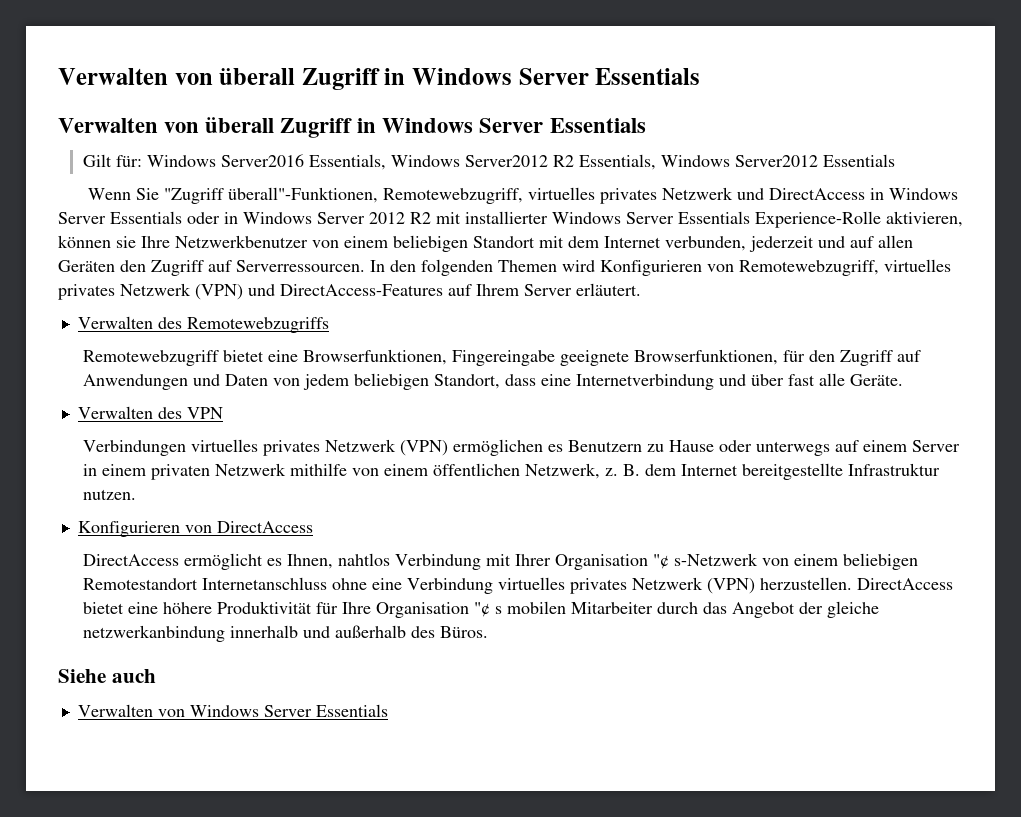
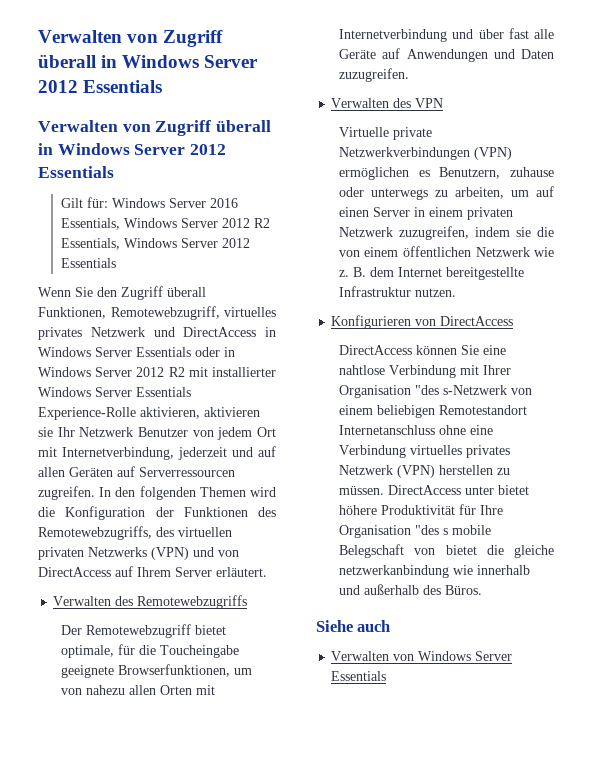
[58,68,589,90] Verwalten von überall Zugriff in Windows Server -> [38,30,224,47] [38,54,259,68] [38,80,78,93] Verwalten von Zugriff überall in Windows Server 2012
[205,117,544,138] überall Zugriff in Windows Server -> [155,120,272,136] [38,143,227,155] Zugriff überall in Windows Server 2012
[220,154,548,170] Server2016 Essentials, Windows Server2012 -> [168,198,238,208] [60,218,250,230] Server 2016 Essentials, Windows Server 2012
[734,155,818,167] Server2012 -> [180,238,250,248] Server 2012
[163,187,378,204] "Zugriff überall"-Funktionen, -> [97,286,206,300] [38,307,106,319] den Zugriff überall Funktionen,
[58,235,746,252] können sie Ihre Netzwerkbenutzer von einem beliebigen Standort mit dem Internet verbunden, -> [204,407,260,417] [38,427,276,440] [38,447,174,460] aktivieren sie Ihr Netzwerk Benutzer von jedem Ort mit Internetverbindung,
[120,260,365,276] den Zugriff auf Serverressourcen. -> [117,466,235,477] [38,486,95,500] auf Serverressourcen zugreifen.
[600,259,951,276] [58,283,443,300] Konfigurieren von Remotewebzugriff, virtuelles privates Netzwerk (VPN) und DirectAccess-Features -> [38,506,276,520] [38,526,232,540] [38,547,239,560] [38,567,111,577] die Konfiguration der Funktionen des Remotewebzugriffs, des virtuellen privaten Netzwerks (VPN) und von DirectAccess
(329, 325) none -> [60,625,82,635] Der
[267,349,921,366] [82,373,571,390] eine Browserfunktionen, Fingereingabe geeignete Browserfunktionen, für den Zugriff auf Anwendungen und Daten von jedem beliebigen Standort, dass eine -> [60,644,239,658] [60,664,252,678] [60,685,215,695] optimale, für die Toucheingabe geeignete Browserfunktionen, um von nahezu allen Orten mit
[849,374,903,386] [77,406,223,419] [82,439,907,456] Geräte. // Verwalten des VPN // Verbindungen virtuelles privates Netzwerk (VPN) ermöglichen es Benutzern zu Hause oder unterwegs auf einem -> [338,48,554,62] [338,68,409,82] [331,98,444,108] [338,127,432,140] [338,147,512,160] [338,167,554,180] [338,186,554,200] [338,207,369,217] Geräte auf Anwendungen und Daten zuzugreifen. // Verwalten des VPN // Virtuelle private Netzwerkverbindungen (VPN) ermöglichen es Benutzern, zuhause oder unterwegs zu arbeiten, um auf einen
[289,463,347,476] mithilfe -> [398,226,554,240] zuzugreifen, indem sie die
[524,463,600,479] Netzwerk, -> [475,247,554,257] Netzwerk wie
[183,553,390,570] ermöglicht es Ihnen, nahtlos -> [415,345,506,355] [338,365,385,375] können Sie eine nahtlose
[652,554,669,569] "¢ -> [414,385,439,395] "des
[759,577,953,590] [82,602,158,614] herzustellen. DirectAccess bietet eine -> [438,465,510,475] [338,485,529,495] herstellen zu müssen. DirectAccess unter bietet
[473,601,823,618] "¢ s mobilen Mitarbeiter durch das Angebot der -> [414,525,491,535] [338,544,504,558] "des s mobile Belegschaft von bietet die
(225, 633) none -> [452,565,473,575] wie

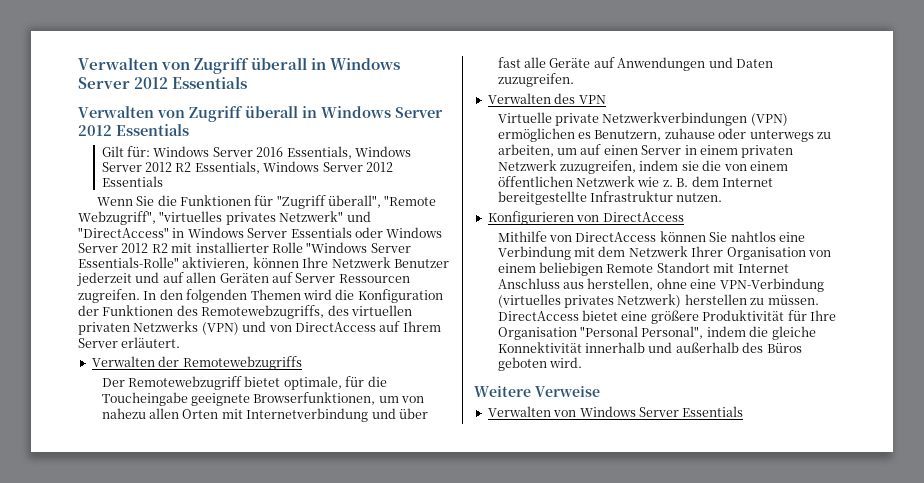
[97,286,206,300] [38,306,276,320] [38,327,257,340] den Zugriff überall Funktionen, Remotewebzugriff, virtuelles privates Netzwerk und DirectAccess -> [157,195,437,209] [78,211,371,225] [78,227,169,238] die Funktionen für "Zugriff überall", "Remote Webzugriff", "virtuelles privates Netzwerk" und "DirectAccess"
[224,347,235,357] in -> (383, 232) none
[38,387,191,397] [38,407,260,420] [38,427,276,440] [38,447,174,460] Windows Server Essentials Experience-Rolle aktivieren, aktivieren sie Ihr Netzwerk Benutzer von jedem Ort mit Internetverbindung, -> [271,242,411,253] [78,257,449,270] Rolle "Windows Server Essentials-Rolle" aktivieren, können Ihre Netzwerk Benutzer
[139,467,235,477] Serverressourcen -> [295,273,410,283] Server Ressourcen
[115,596,134,606] des -> [158,356,180,367] der
(514, 321) none -> [497,231,573,242] Mithilfe von
[482,345,506,355] [338,365,511,378] [338,385,532,398] [338,405,527,418] [338,425,493,435] [338,445,510,458] [338,465,435,478] eine nahtlose Verbindung mit Ihrer Organisation "des s-Netzwerk von einem beliebigen Remotestandort Internetanschluss ohne eine Verbindung virtuelles privates Netzwerk (VPN) -> [730,231,805,242] [497,246,831,260] [497,262,789,276] [497,278,824,292] [497,294,682,308] nahtlos eine Verbindung mit dem Netzwerk Ihrer Organisation von einem beliebigen Remote Standort mit Internet Anschluss aus herstellen, ohne eine VPN-Verbindung (virtuelles privates Netzwerk)
[464,485,529,495] [338,505,377,515] unter bietet höhere -> [582,310,699,324] bietet eine größere
[414,525,491,535] [338,544,554,558] [338,565,530,578] [338,584,482,595] [316,620,391,632] "des s mobile Belegschaft von bietet die gleiche netzwerkanbindung wie innerhalb und außerhalb des Büros. // Siehe auch -> [580,326,816,340] [497,342,802,353] [497,357,583,371] [474,385,600,397] "Personal Personal", indem die gleiche Konnektivität innerhalb und außerhalb des Büros geboten wird. // Weitere Verweise

